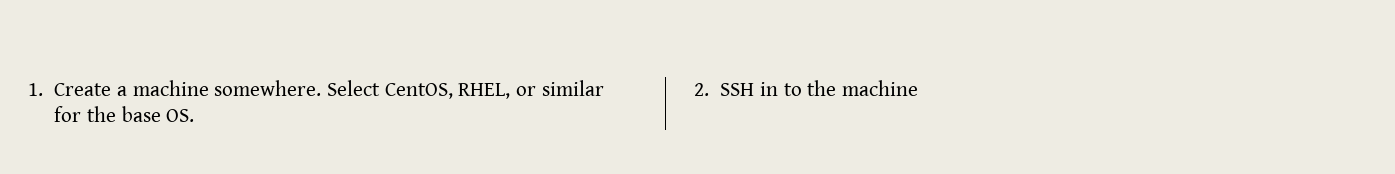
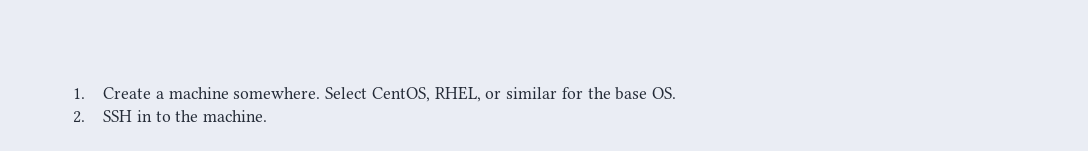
[842,80,919,96] machine -> [203,110,268,122] machine.

